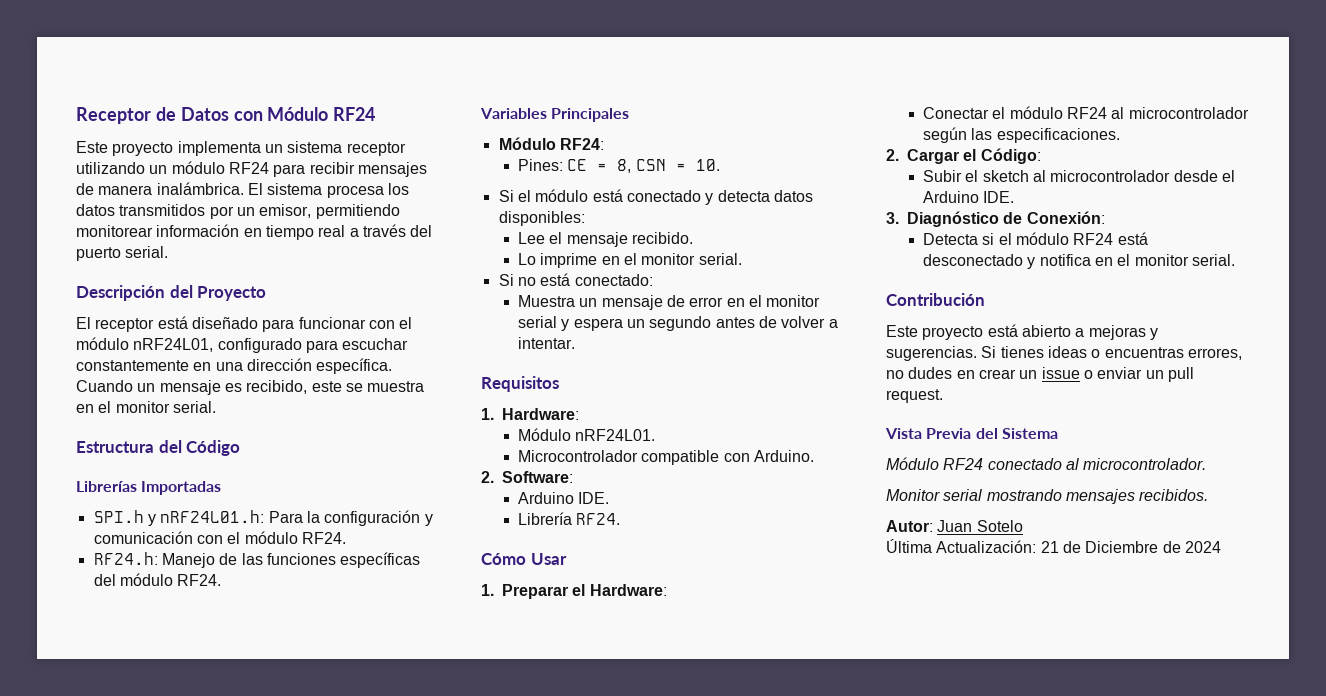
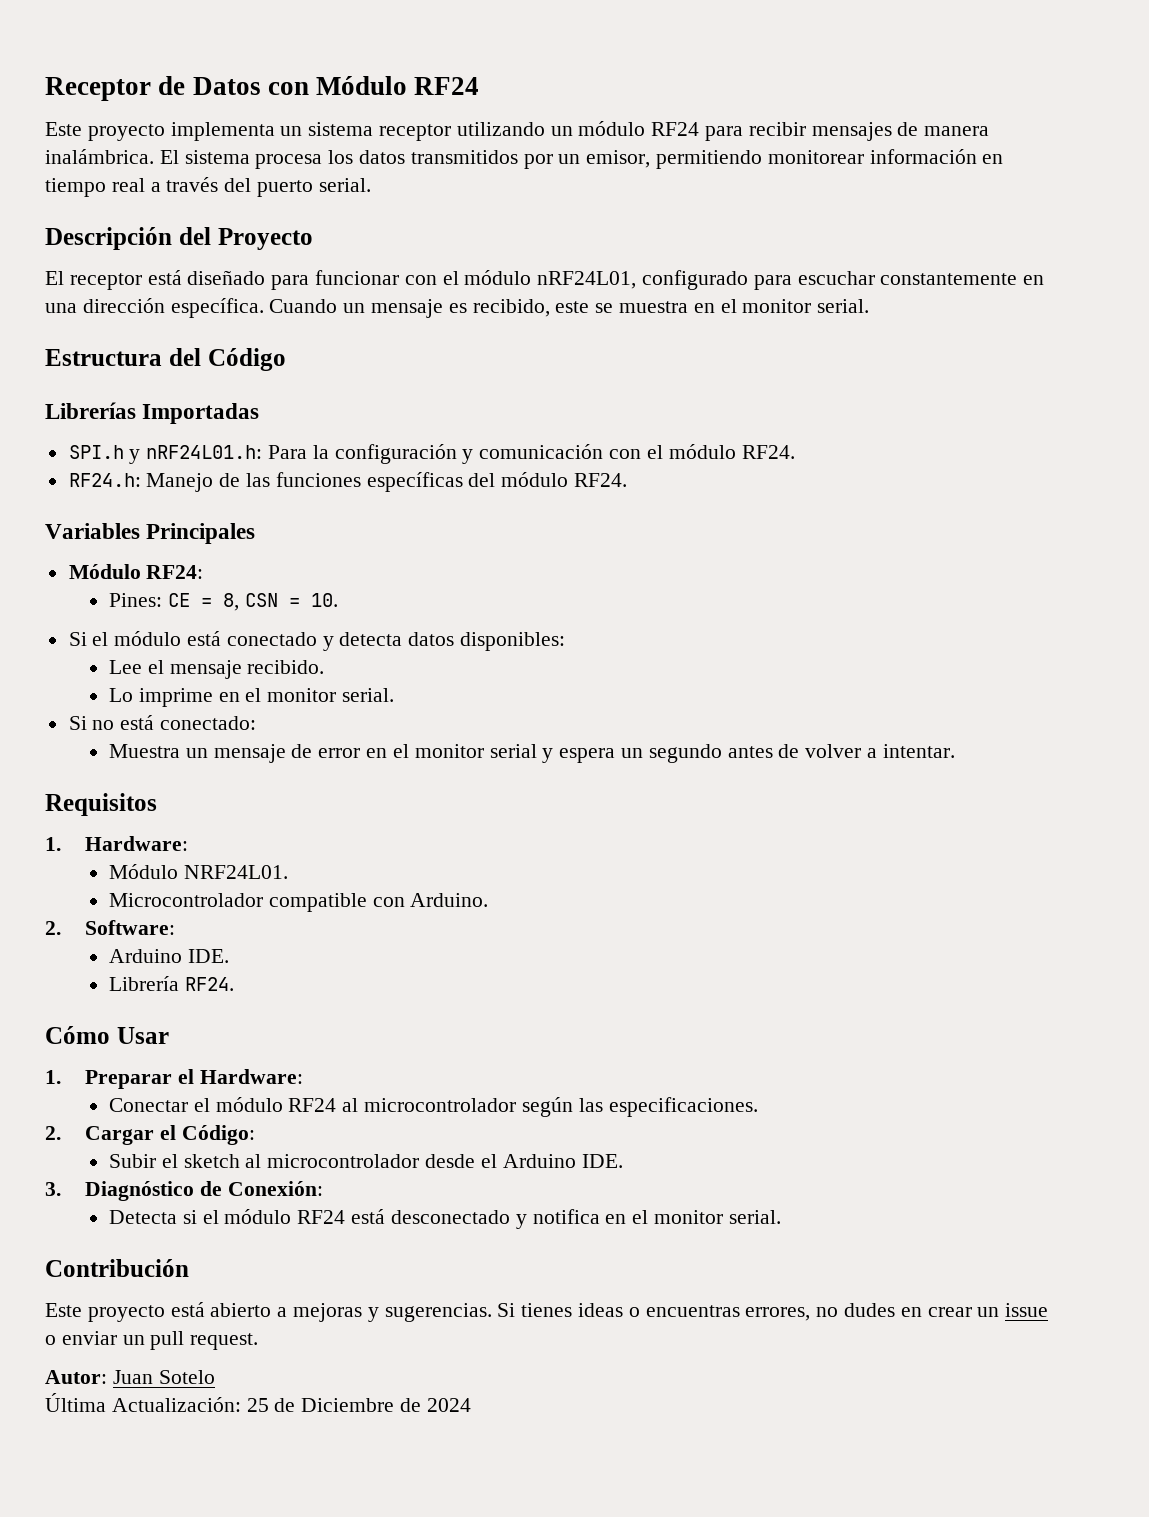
[575,429,656,441] nRF24L01. -> [183,865,288,879] NRF24L01.
[885,428,1058,439] [886,457,1207,470] [886,489,1209,504] // Vista Previa del Sistema // Módulo RF24 conectado al microcontrolador. // Monitor serial mostrando mensajes recibidos. -> (259, 1341) none
[1040,541,1059,553] 21 -> [246,1398,269,1412] 25

